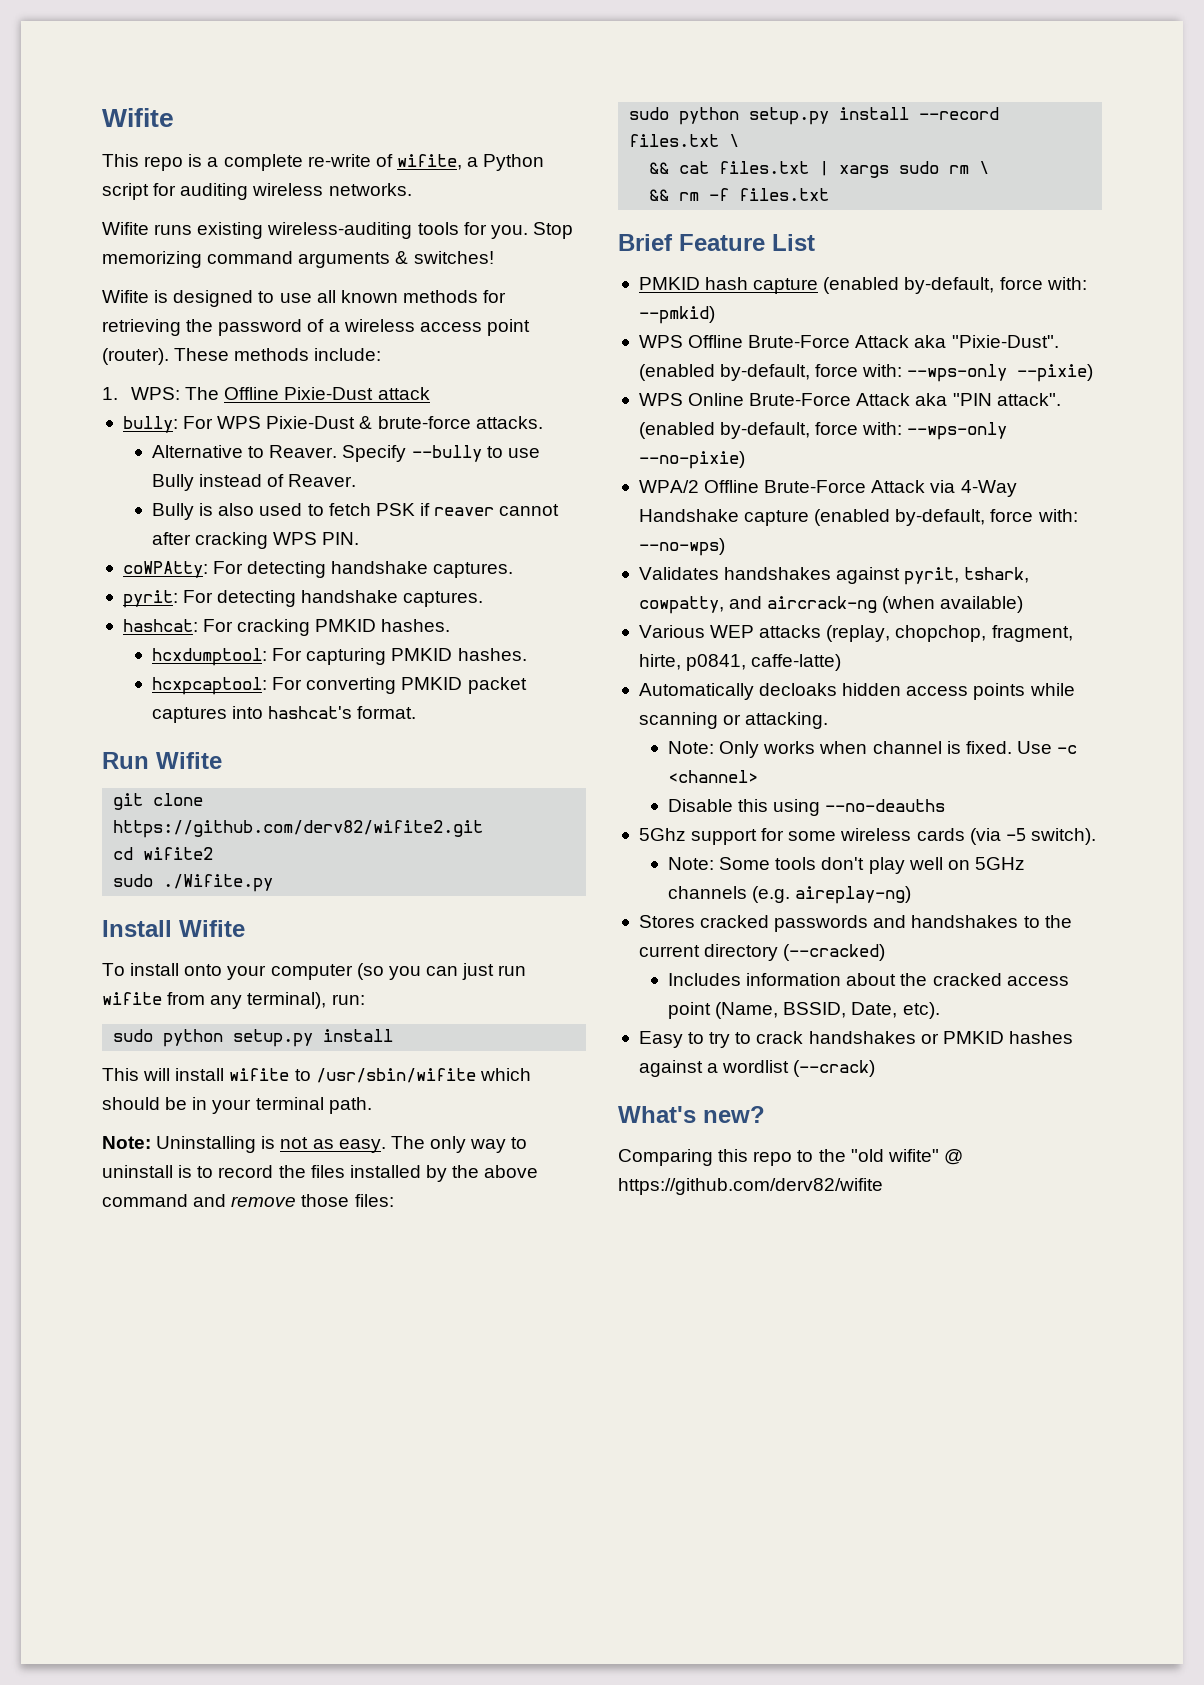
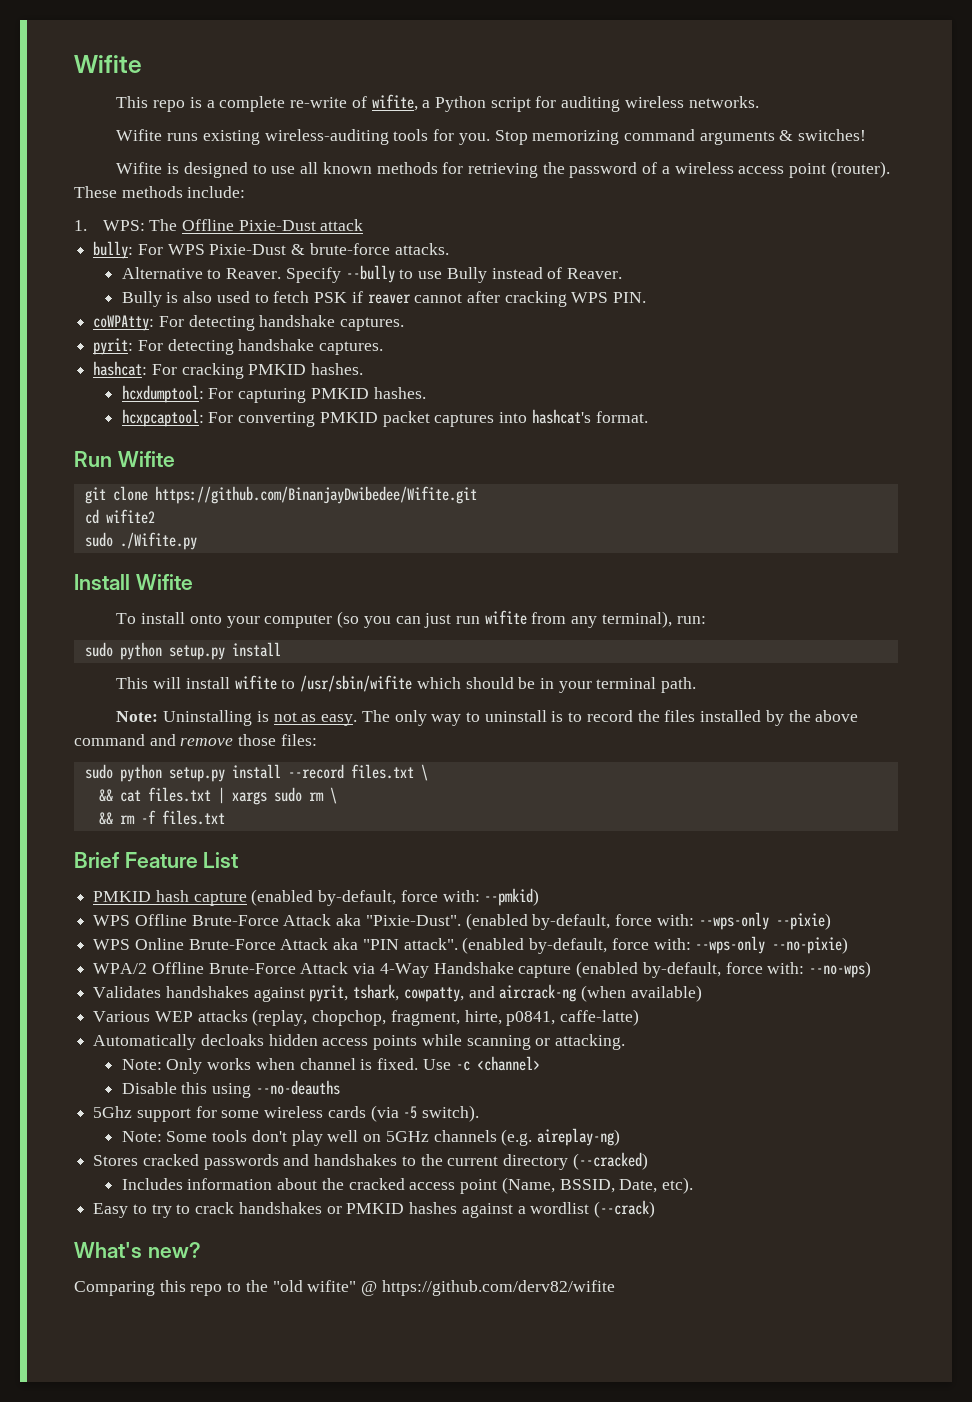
[113,820,484,838] https://github.com/derv82/wifite2.git -> [154,486,477,504] https://github.com/BinanjayDwibedee/Wifite.git

